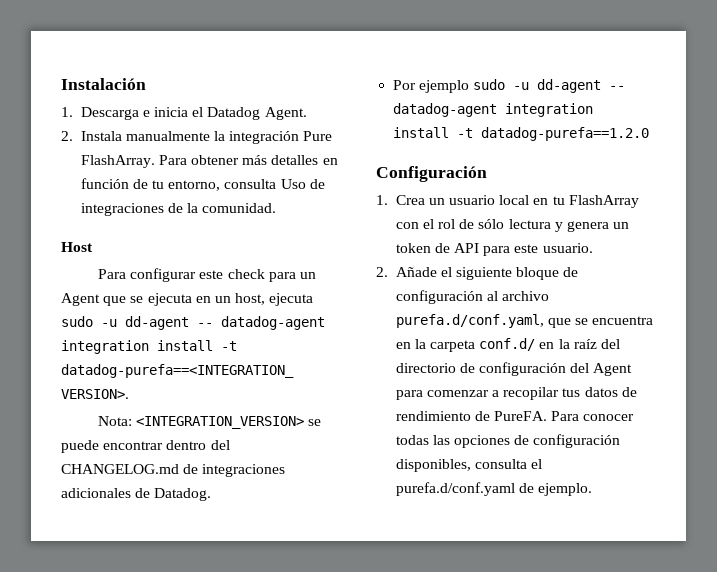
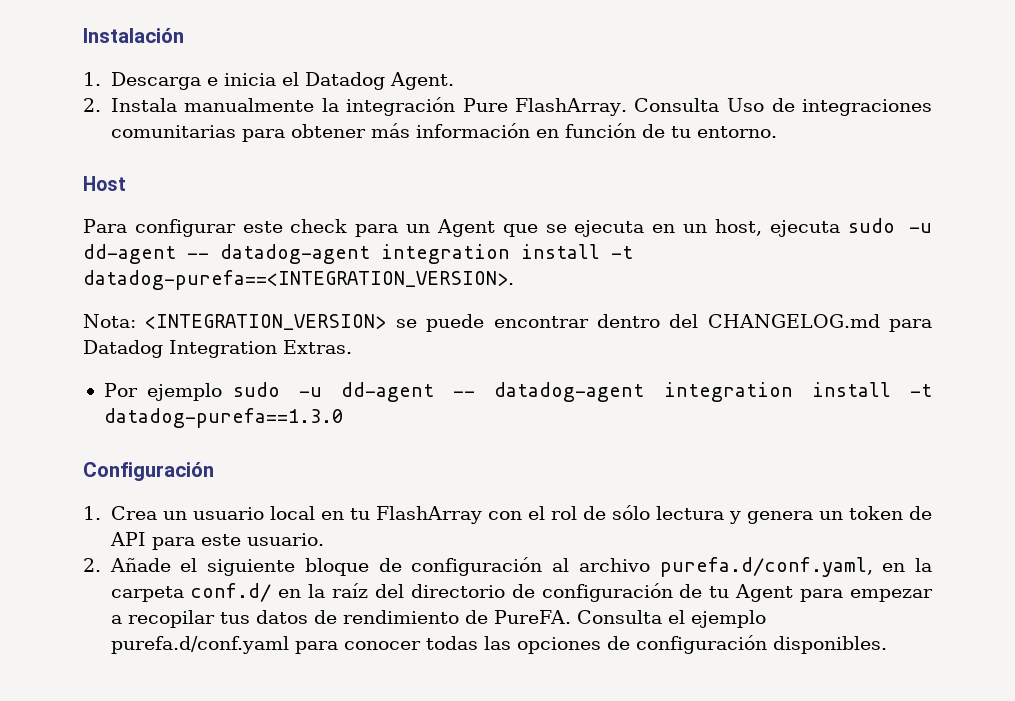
[158,155,187,165] Para -> [634,98,932,116] [110,125,285,142] Consulta Uso de integraciones comunitarias para
[271,155,319,165] detalles -> [415,123,530,138] información
[168,179,325,191] [80,203,277,216] entorno, consulta Uso de integraciones de la comunidad. -> [696,126,777,138] entorno.
[183,464,286,477] [61,488,212,501] de integraciones adicionales de Datadog. -> [889,319,932,332] [83,340,352,358] para Datadog Integration Extras.
[481,127,650,141] datadog-purefa==1.2.0 -> [103,408,343,428] datadog-purefa==1.3.0
[547,316,654,328] que se encuentra -> (873, 567) none
[570,363,590,373] del -> [679,584,730,598] de tu
[426,390,489,397] comenzar -> [849,589,933,602] empezar
[551,411,580,421] Para -> [577,610,767,628] [110,636,339,654] Consulta el ejemplo purefa.d/conf.yaml para
[395,459,543,472] [395,482,593,496] disponibles, consulta el purefa.d/conf.yaml de ejemplo. -> [773,636,888,654] disponibles.

